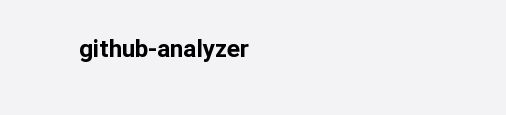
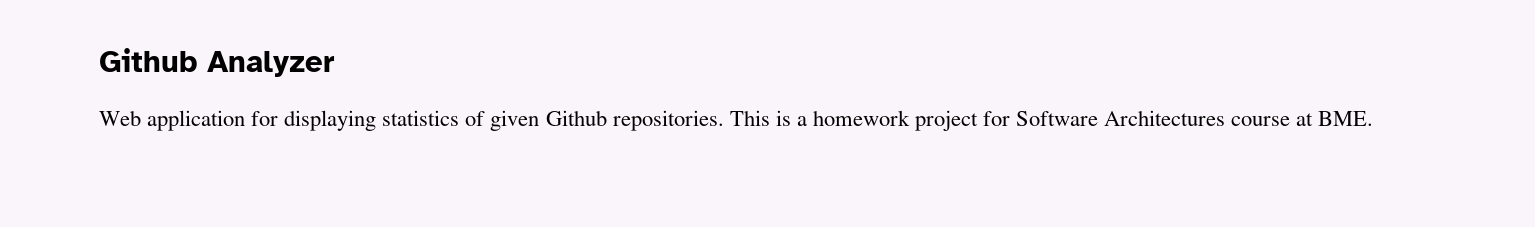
[79,39,249,62] github-analyzer -> [99,48,335,77] [99,110,1374,131] Github Analyzer // Web application for displaying statistics of given Github repositories. This is a homework project for Software Architectures course at BME.

